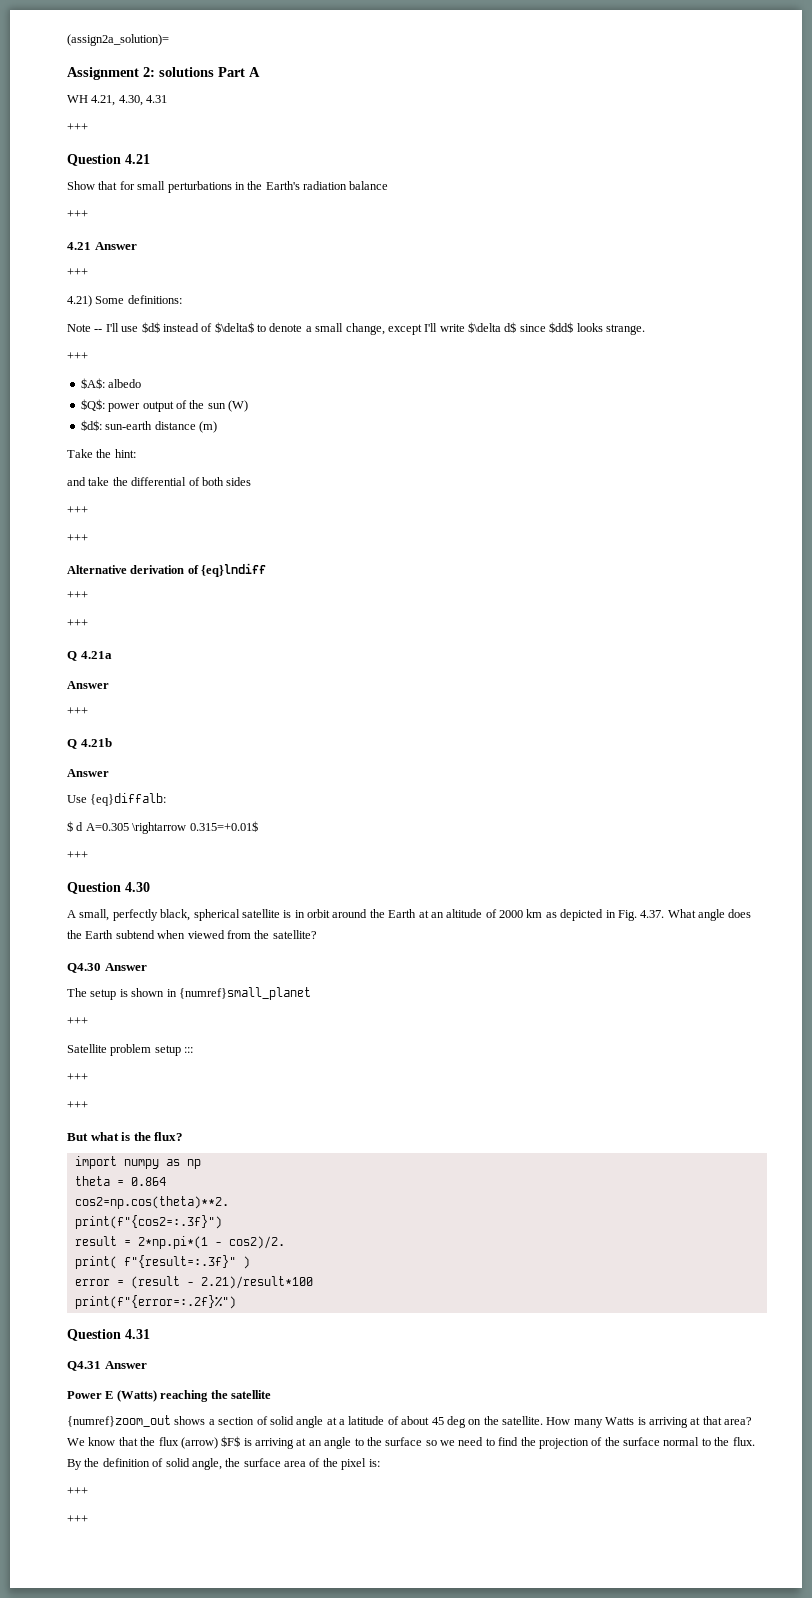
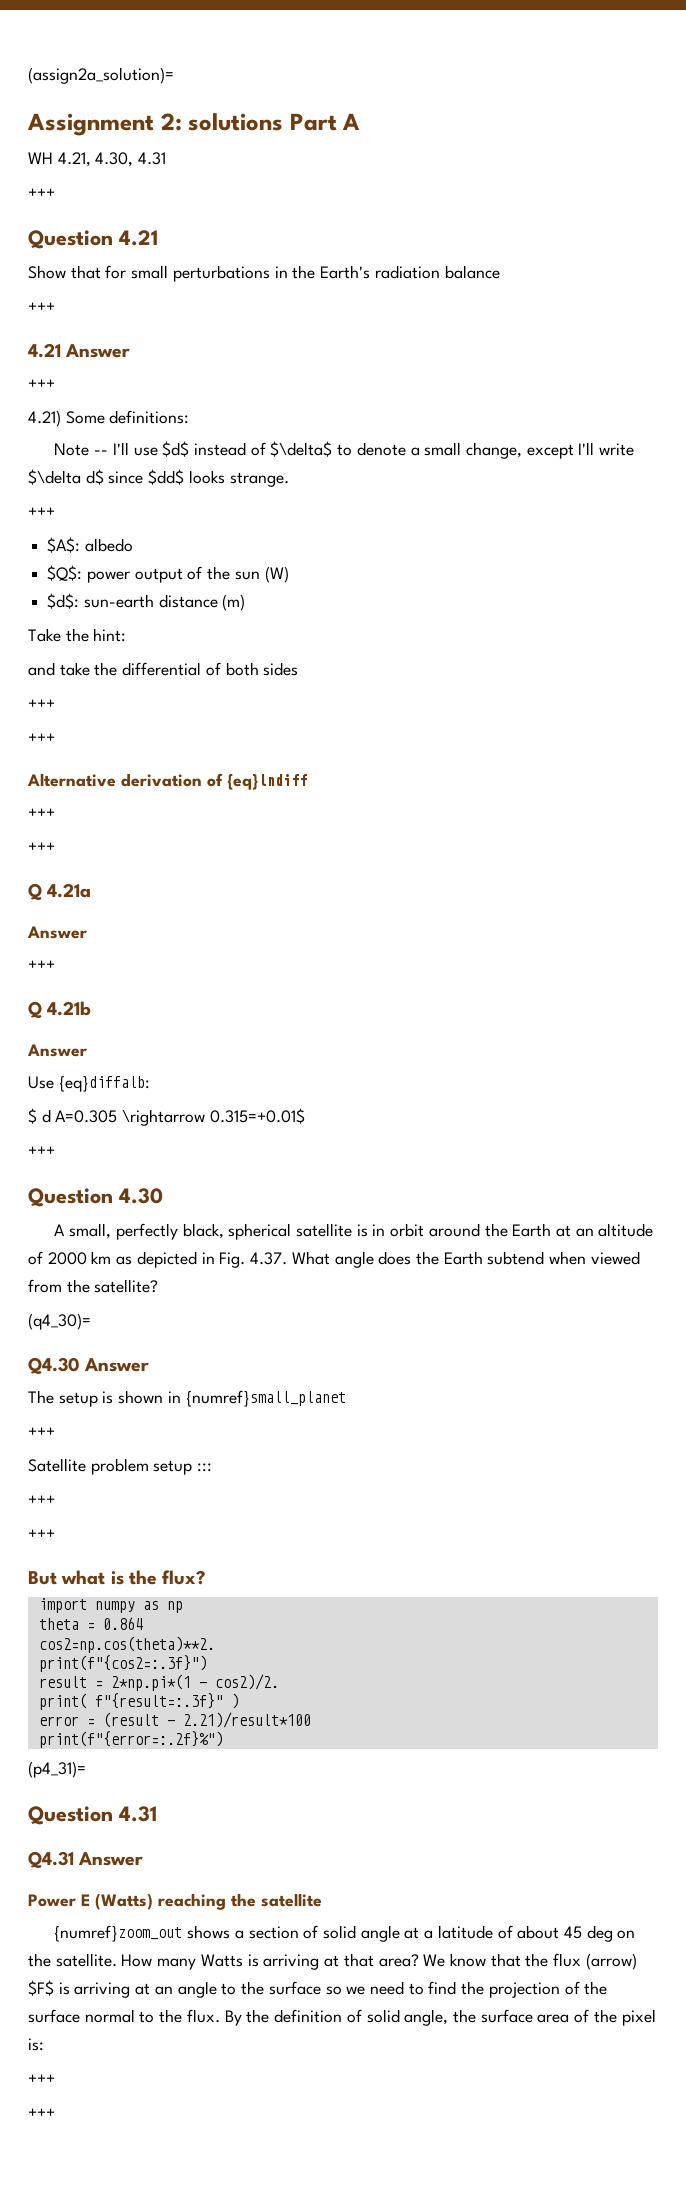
(317, 934) none -> [28,1313,91,1330] // (q4_30)=
(236, 1302) none -> [28,1761,86,1778] // (p4_31)=

